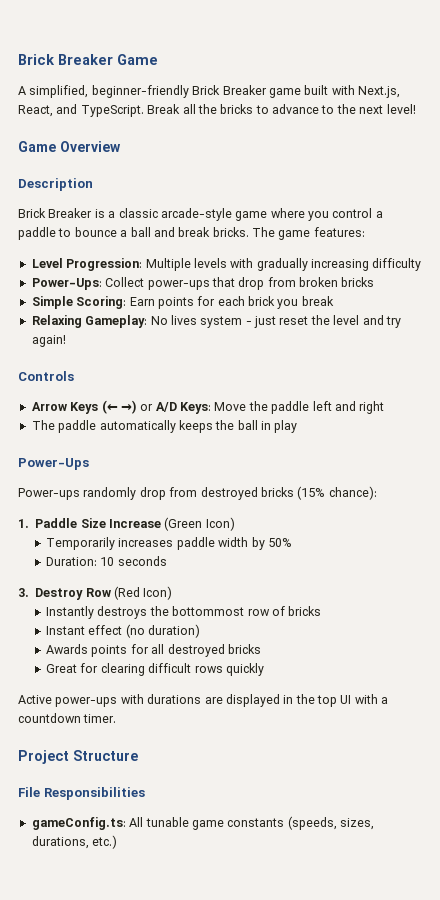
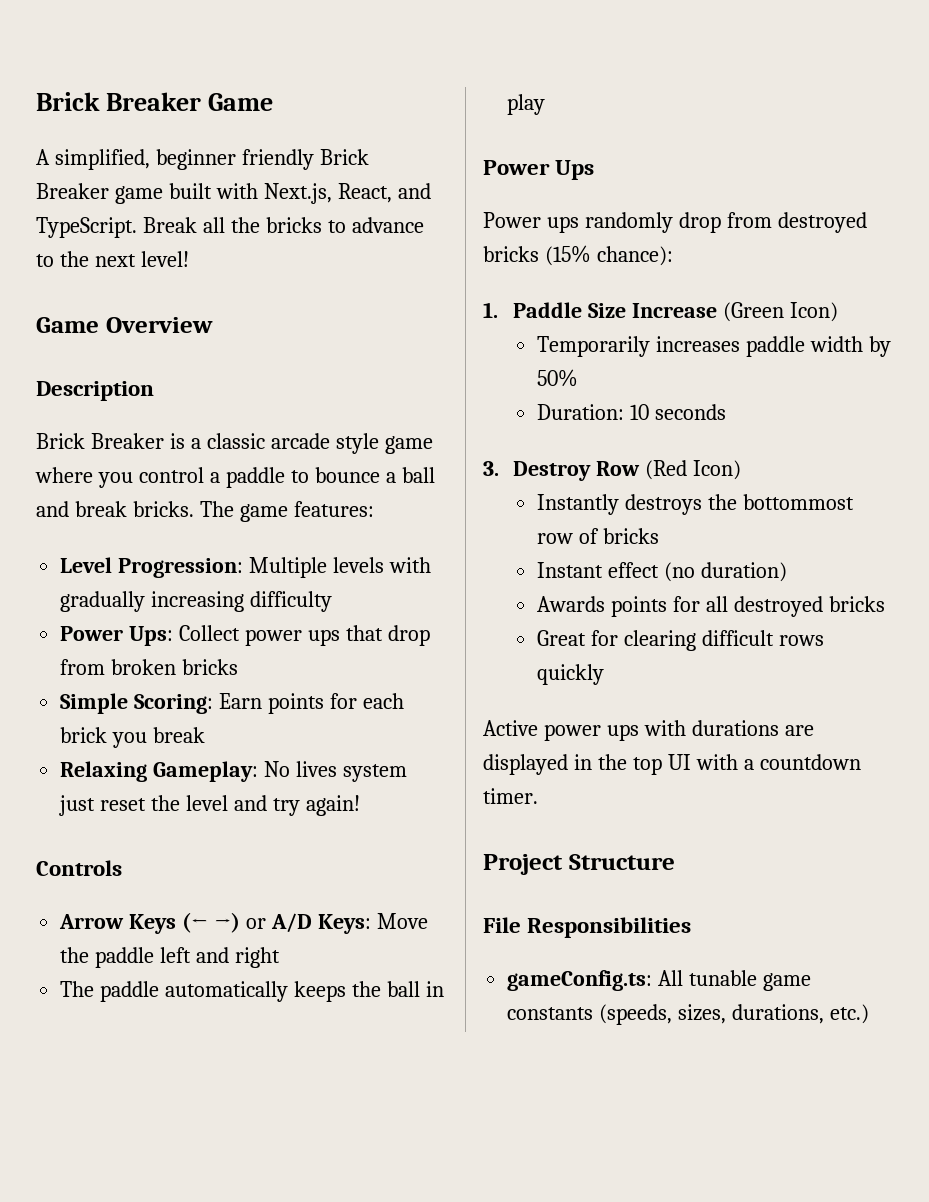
[91,85,189,98] beginner-friendly -> [155,149,314,170] beginner friendly
[160,208,232,221] arcade-style -> [270,433,379,454] arcade style
[31,277,210,290] Power-Ups: Collect power-ups -> [60,625,340,646] Power Ups: Collect power ups
[245,321,252,325] - -> (407, 773) none
[18,458,89,470] [18,488,80,500] Power-Ups // Power-ups -> [483,160,595,180] [483,212,579,233] Power Ups // Power ups
[55,697,118,707] power-ups -> [543,724,639,741] power ups

